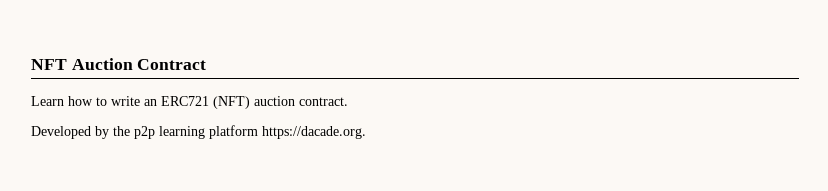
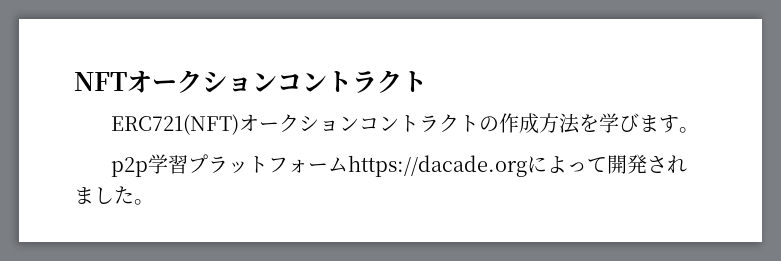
[71,58,207,70] [31,96,348,109] [31,125,366,139] Auction Contract // Learn how to write an ERC721 (NFT) auction contract. // Developed by the p2p learning platform https://dacade.org. -> [127,70,427,93] [111,113,700,135] [111,154,688,177] [74,186,154,205] オークションコントラクト // ERC721(NFT)オークションコントラクトの作成方法を学びます。 // p2p学習プラットフォームhttps://dacade.orgによって開発されました。

